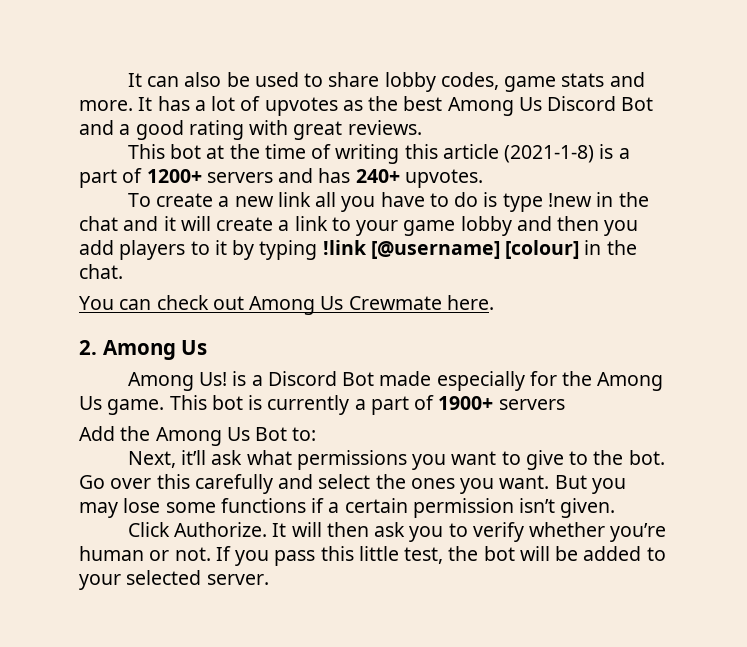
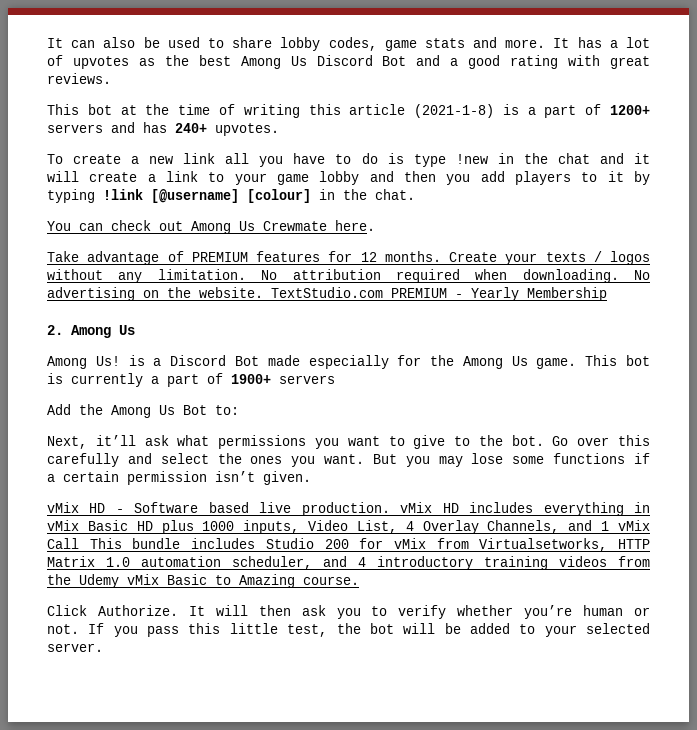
(494, 302) none -> [47,251,650,265] [47,269,650,283] [47,287,607,301] // Take advantage of PREMIUM features for 12 months. Create your texts / logos without any limitation. No attribution required when downloading. No advertising on the website. TextStudio.com PREMIUM - Yearly Membership
(616, 508) none -> [47,502,650,516] [47,520,650,534] [47,538,650,552] [47,556,650,570] [47,574,359,588] // vMix HD - Software based live production. vMix HD includes everything in vMix Basic HD plus 1000 inputs, Video List, 4 Overlay Channels, and 1 vMix Call This bundle includes Studio 200 for vMix from Virtualsetworks, HTTP Matrix 1.0 automation scheduler, and 4 introductory training videos from the Udemy vMix Basic to Amazing course.

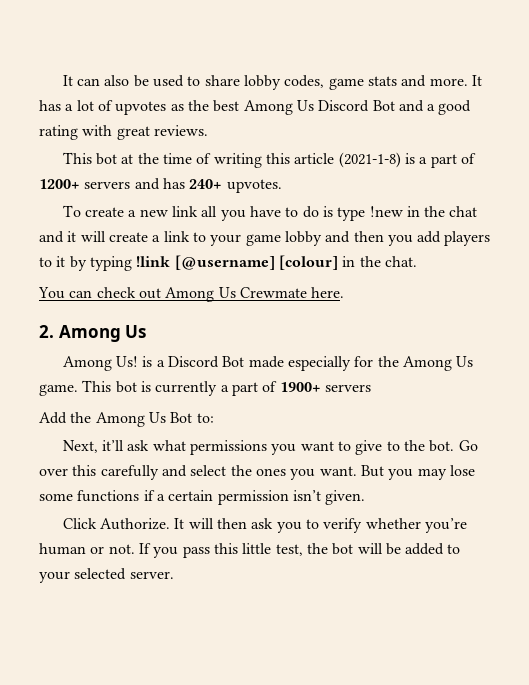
[47,251,650,265] [47,269,650,283] [47,287,607,301] // Take advantage of PREMIUM features for 12 months. Create your texts / logos without any limitation. No attribution required when downloading. No advertising on the website. TextStudio.com PREMIUM - Yearly Membership -> (345, 292) none
[47,502,650,516] [47,520,650,534] [47,538,650,552] [47,556,650,570] [47,574,359,588] // vMix HD - Software based live production. vMix HD includes everything in vMix Basic HD plus 1000 inputs, Video List, 4 Overlay Channels, and 1 vMix Call This bundle includes Studio 200 for vMix from Virtualsetworks, HTTP Matrix 1.0 automation scheduler, and 4 introductory training videos from the Udemy vMix Basic to Amazing course. -> (366, 497) none

